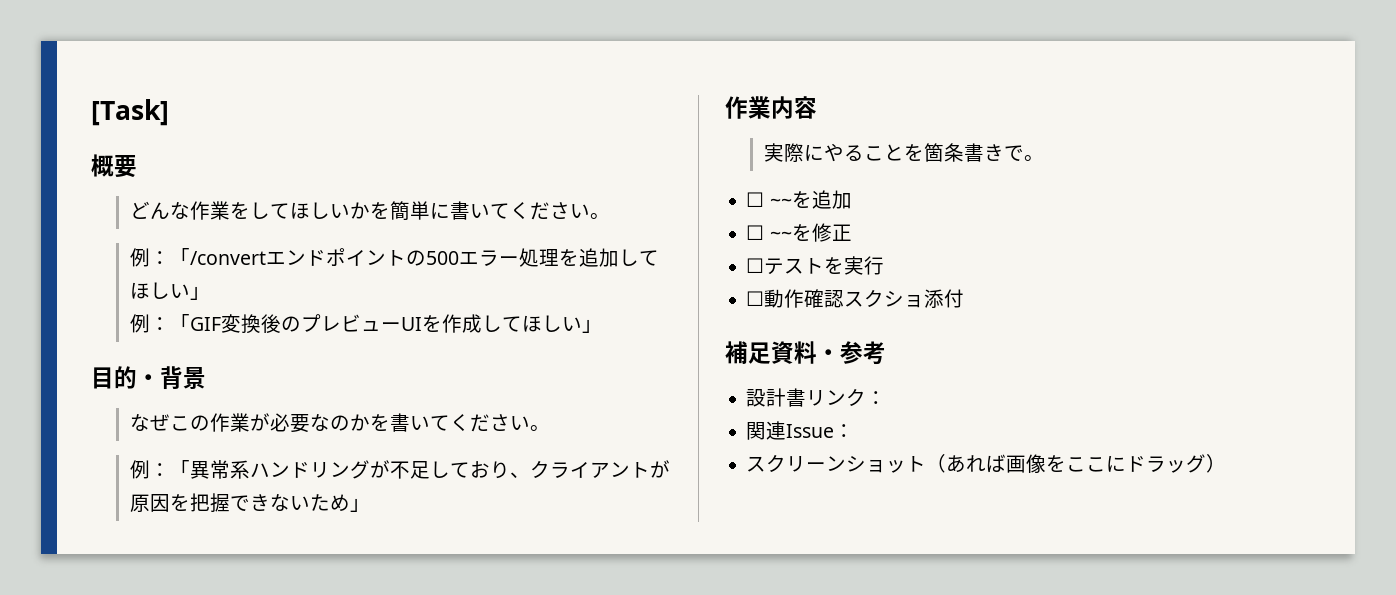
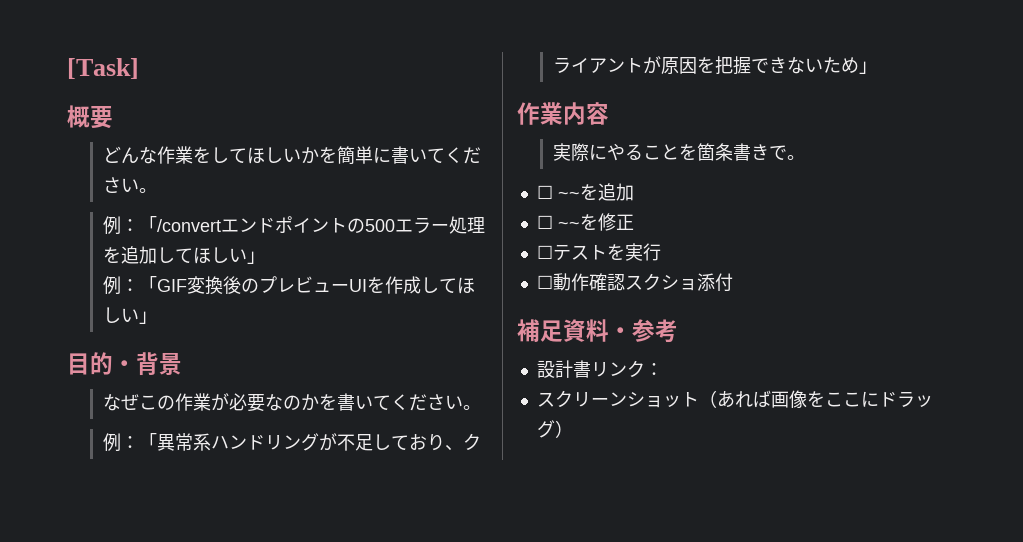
[746,421,855,440] // 関連Issue： -> (663, 369) none

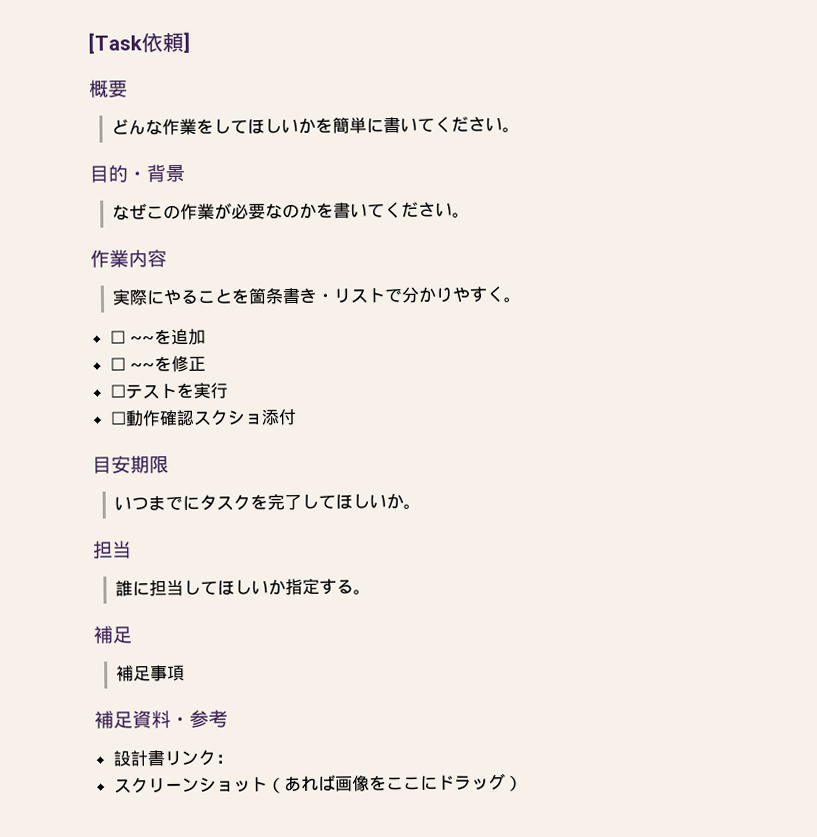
[67,58,139,79] [Task] -> [88,31,190,54] [Task依頼]
[102,216,485,235] [102,246,265,264] [102,276,475,295] [102,307,157,324] // 例：「/convertエンドポイントの500エラー処理を追加してほしい」 // 例：「GIF変換後のプレビューUIを作成してほしい」 -> (521, 130) none
[102,433,481,452] [552,56,877,75] // 例：「異常系ハンドリングが不足しており、クライアントが原因を把握できないため」 -> (471, 215) none
[768,145,787,160] で -> [316,286,506,304] ・リストで分かりやすく
(733, 282) none -> [92,455,169,474] [114,493,422,511] [93,540,132,559] [115,578,372,597] [93,625,132,644] [116,664,186,682] // 目安期限 // いつまでにタスクを完了してほしいか。 // 担当 // 誰に担当してほしいか指定する。 // 補足 // 補足事項

